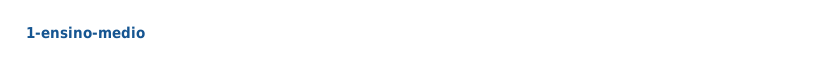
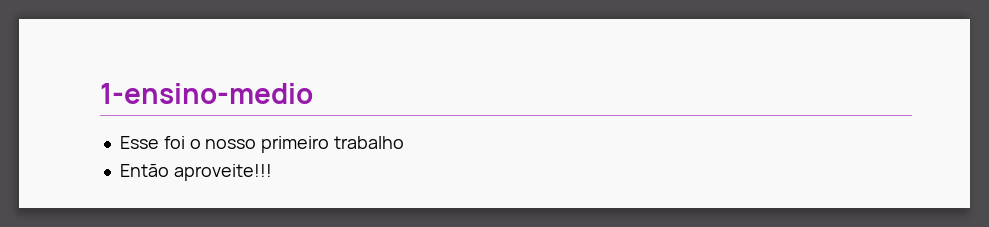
(145, 32) none -> [119,136,405,153] [119,164,272,181] // Esse foi o nosso primeiro trabalho // Então aproveite!!!

